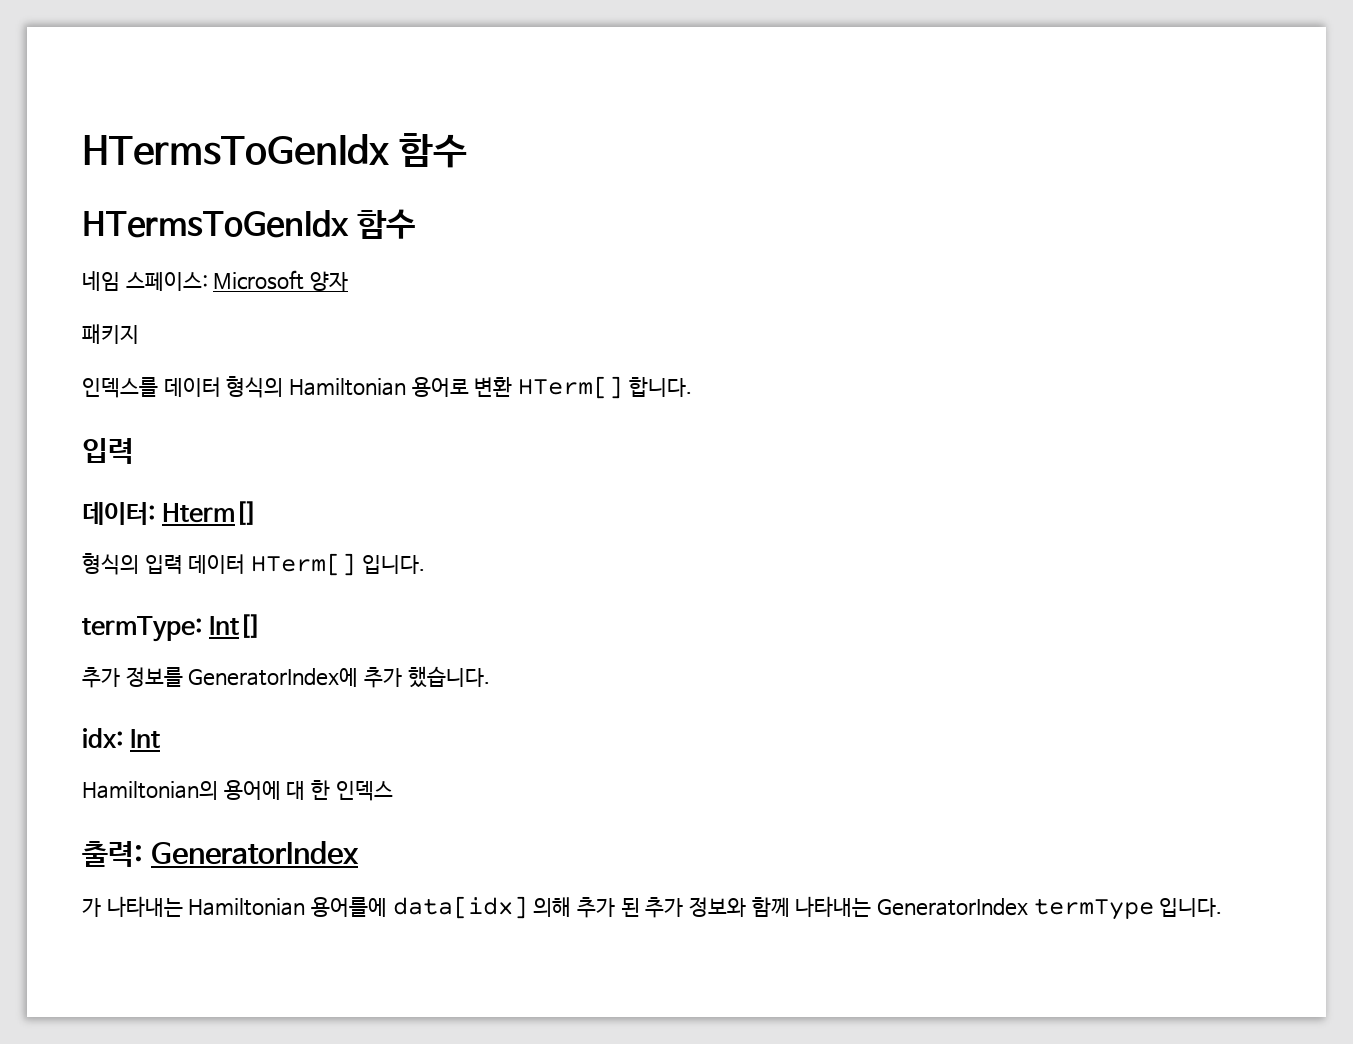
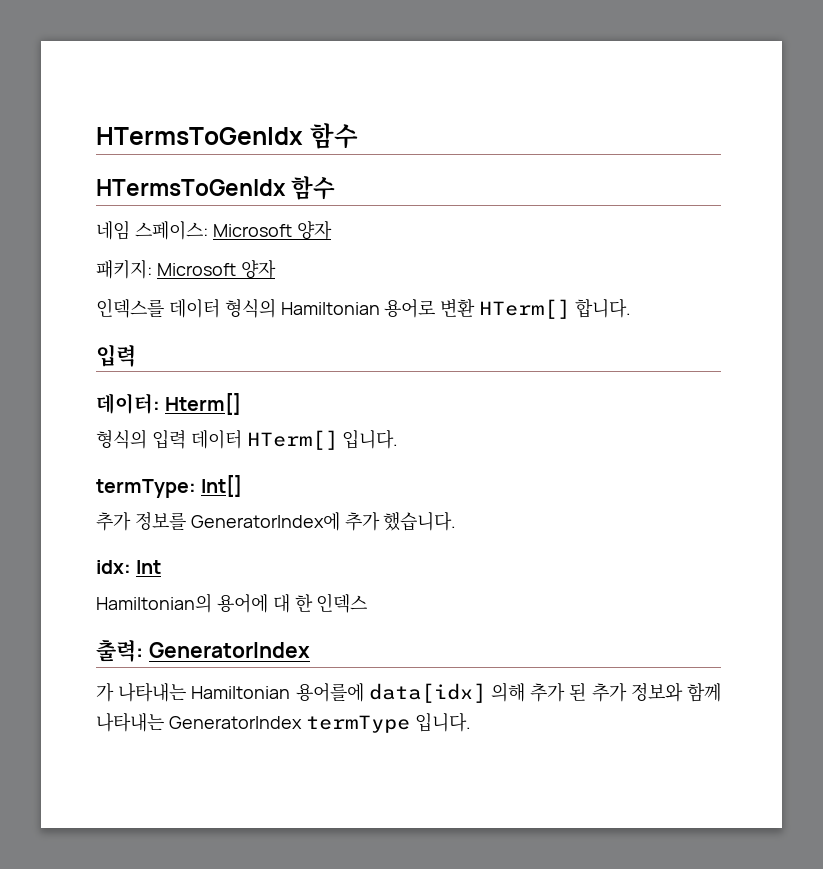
[82,324,139,344] 패키지 -> [96,259,276,279] 패키지: Microsoft 양자

